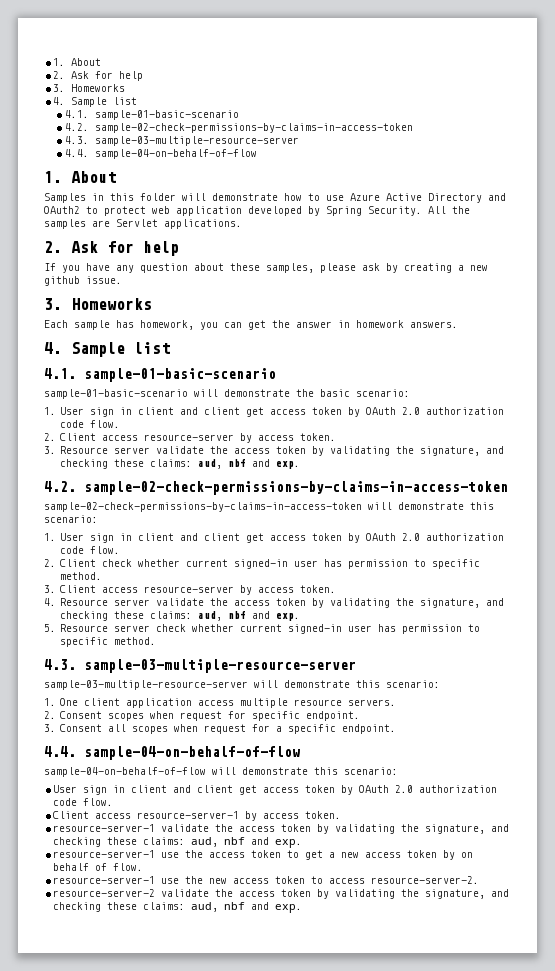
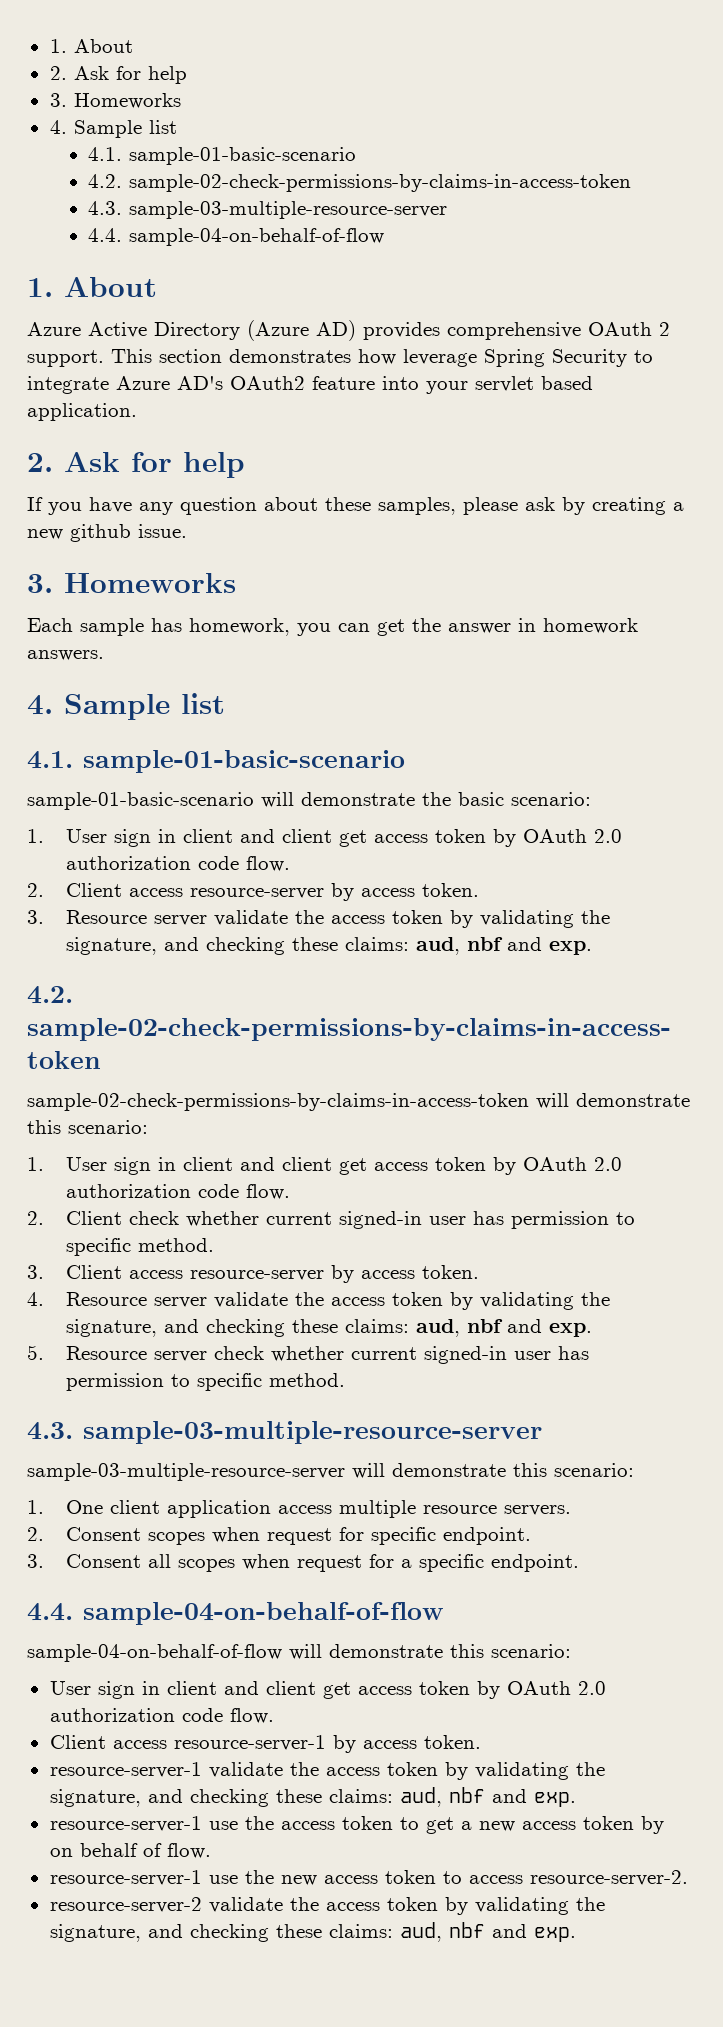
[44,193,506,203] [44,206,470,216] [44,219,242,229] Samples in this folder will demonstrate how to use Azure Active Directory and OAuth2 to protect web application developed by Spring Security. All the samples are Servlet applications. -> [27,320,670,341] [27,349,653,367] [27,376,593,394] [27,403,137,421] Azure Active Directory (Azure AD) provides comprehensive OAuth 2 support. This section demonstrates how leverage Spring Security to integrate Azure AD's OAuth2 feature into your servlet based application.

